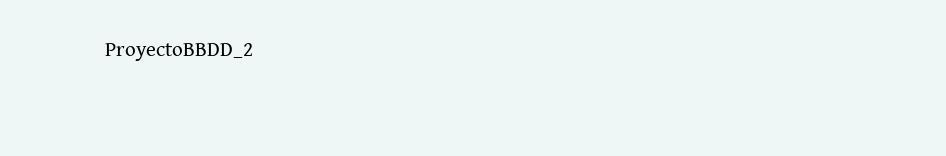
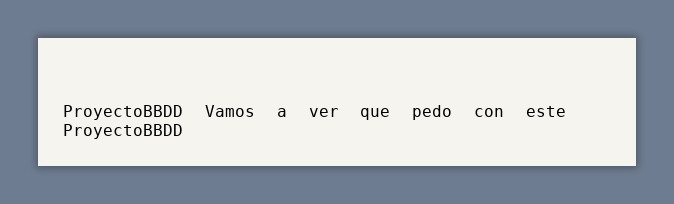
[105,43,253,61] ProyectoBBDD_2 -> [63,105,566,120] [63,124,183,139] ProyectoBBDD Vamos a ver que pedo con este ProyectoBBDD

